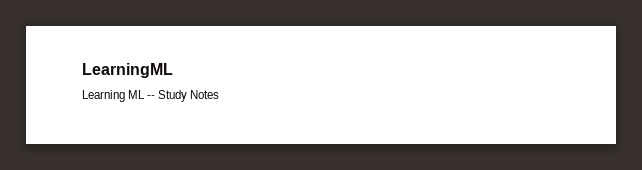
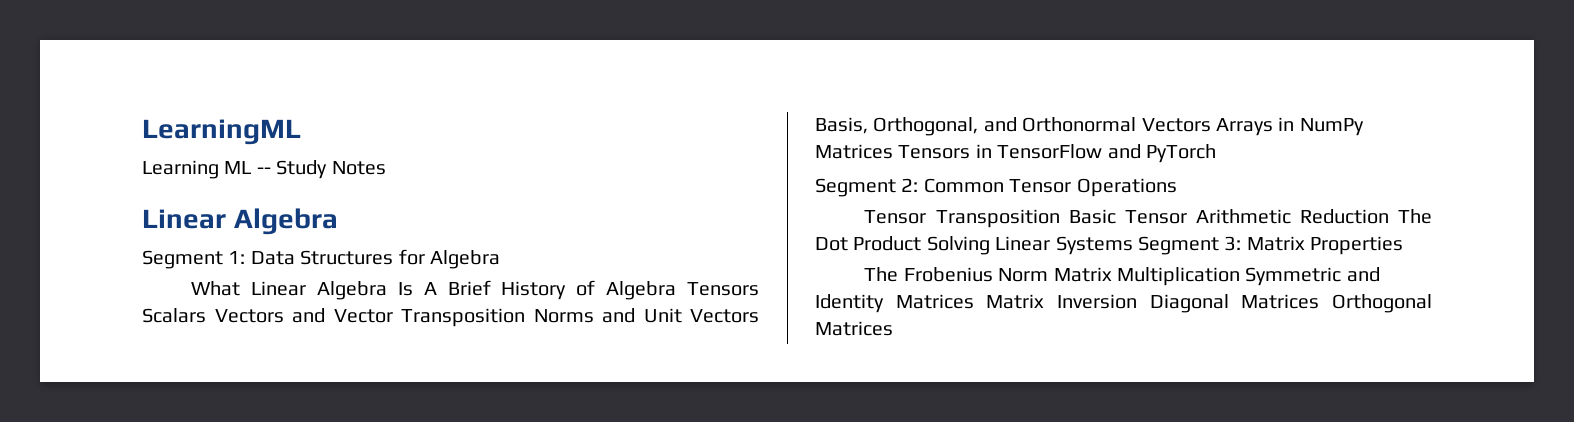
(220, 94) none -> [142,208,338,235] [142,249,500,269] [191,280,759,300] [142,308,759,327] [815,117,1364,136] [815,144,1216,163] [815,178,1177,197] [864,209,1432,228] [815,236,1404,255] [864,267,1380,286] [815,294,1432,313] [815,321,893,336] // Linear Algebra // Segment 1: Data Structures for Algebra // What Linear Algebra Is A Brief History of Algebra Tensors Scalars Vectors and Vector Transposition Norms and Unit Vectors Basis, Orthogonal, and Orthonormal Vectors Arrays in NumPy Matrices Tensors in TensorFlow and PyTorch // Segment 2: Common Tensor Operations // Tensor Transposition Basic Tensor Arithmetic Reduction The Dot Product Solving Linear Systems Segment 3: Matrix Properties // The Frobenius Norm Matrix Multiplication Symmetric and Identity Matrices Matrix Inversion Diagonal Matrices Orthogonal Matrices

